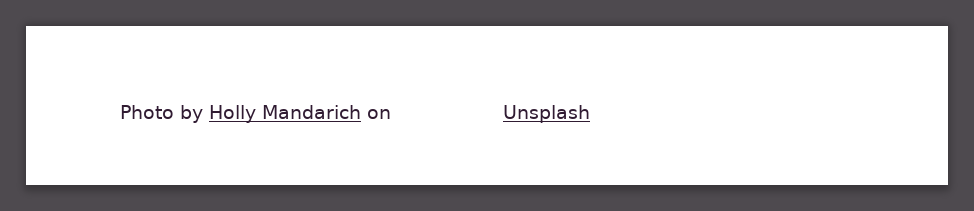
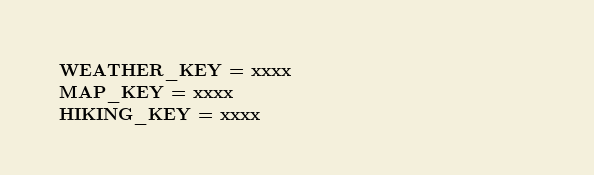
[120,105,590,123] Photo by Holly Mandarich on Unsplash -> [59,64,291,81] [59,85,233,103] [59,108,260,125] WEATHER_KEY = xxxx // MAP_KEY = xxxx // HIKING_KEY = xxxx

